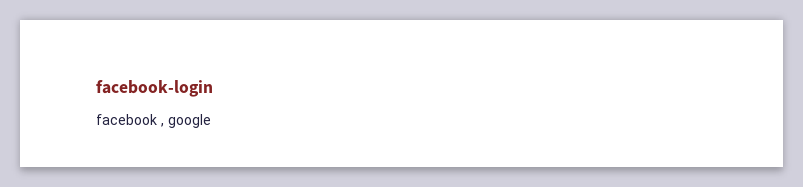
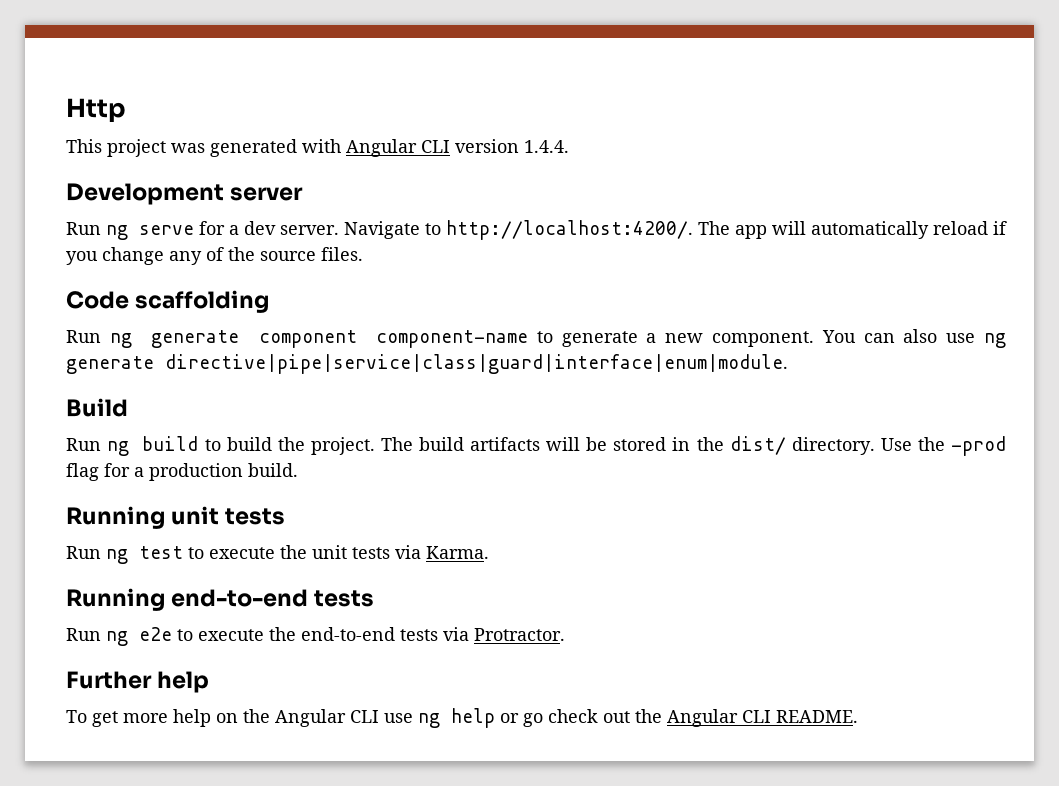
[96,80,213,97] [96,114,211,128] facebook-login // facebook , google -> [66,98,126,122] [66,139,569,157] [66,183,304,205] [66,220,1007,240] [66,247,363,265] [66,290,270,313] [66,329,1006,348] [66,354,788,374] [66,398,128,417] [66,436,1007,456] [66,463,298,481] [66,506,286,529] [66,545,489,564] [66,588,375,611] [66,627,565,646] [66,671,210,693] [66,708,858,728] Http // This project was generated with Angular CLI version 1.4.4. // Development server // Run ng serve for a dev server. Navigate to http://localhost:4200/. The app will automatically reload if you change any of the source files. // Code scaffolding // Run ng generate component component-name to generate a new component. You can also use ng generate directive|pipe|service|class|guard|interface|enum|module. // Build // Run ng build to build the project. The build artifacts will be stored in the dist/ directory. Use the -prod flag for a production build. // Running unit tests // Run ng test to execute the unit tests via Karma. // Running end-to-end tests // Run ng e2e to execute the end-to-end tests via Protractor. // Further help // To get more help on the Angular CLI use ng help or go check out the Angular CLI README.

